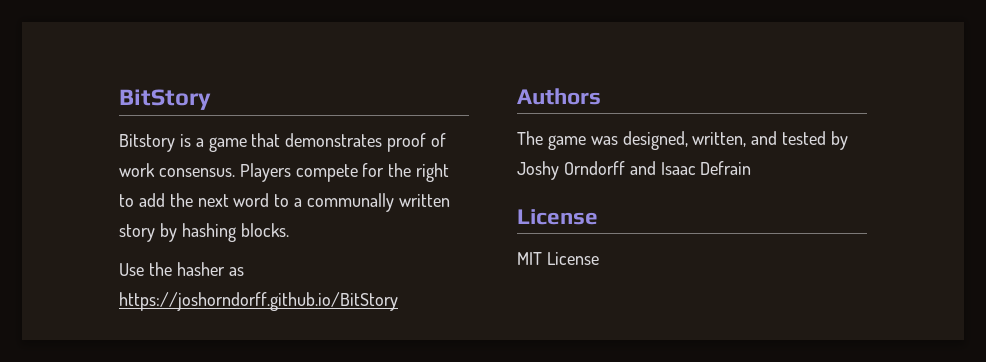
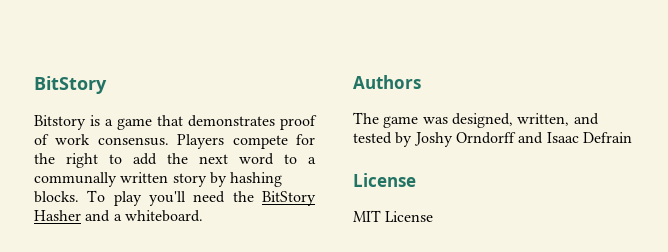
[119,262,244,276] [119,292,398,311] // Use the hasher as https://joshorndorff.github.io/BitStory -> [87,190,316,206] [34,210,203,222] To play you'll need the BitStory Hasher and a whiteboard.

